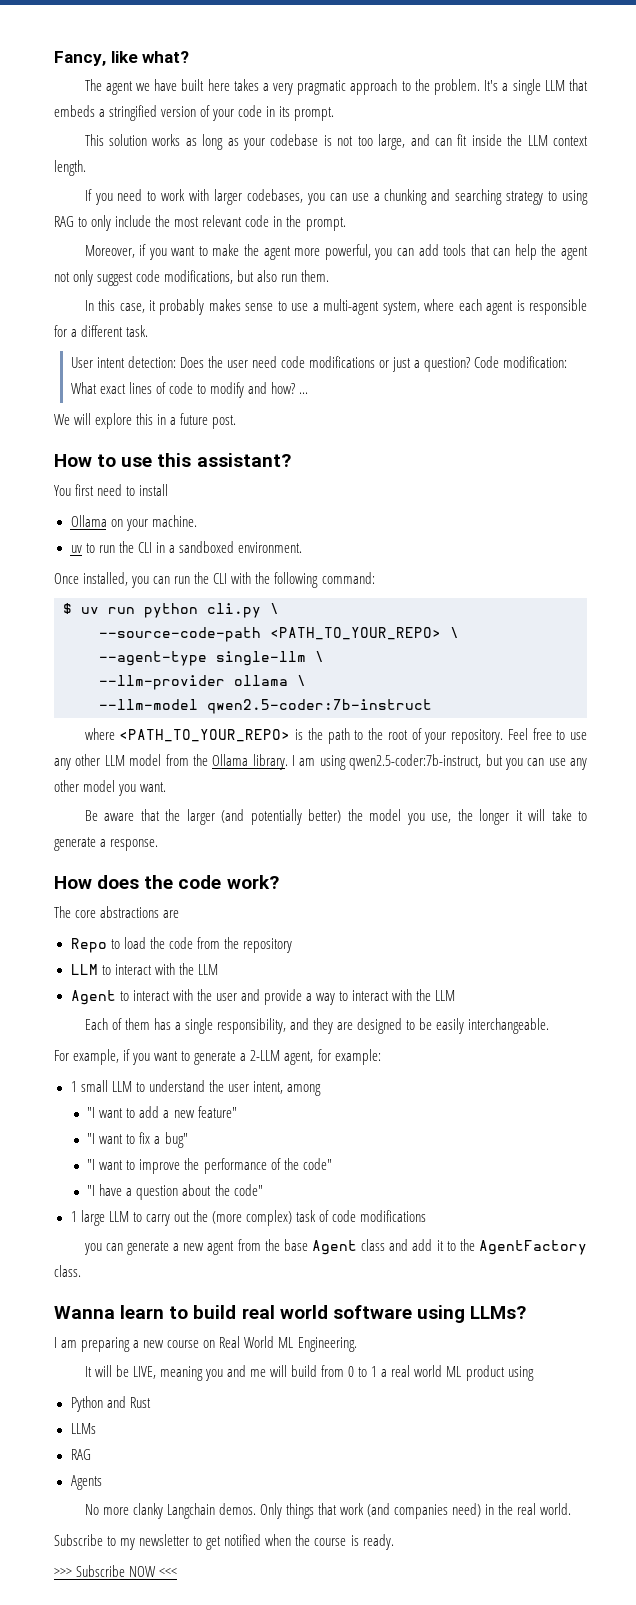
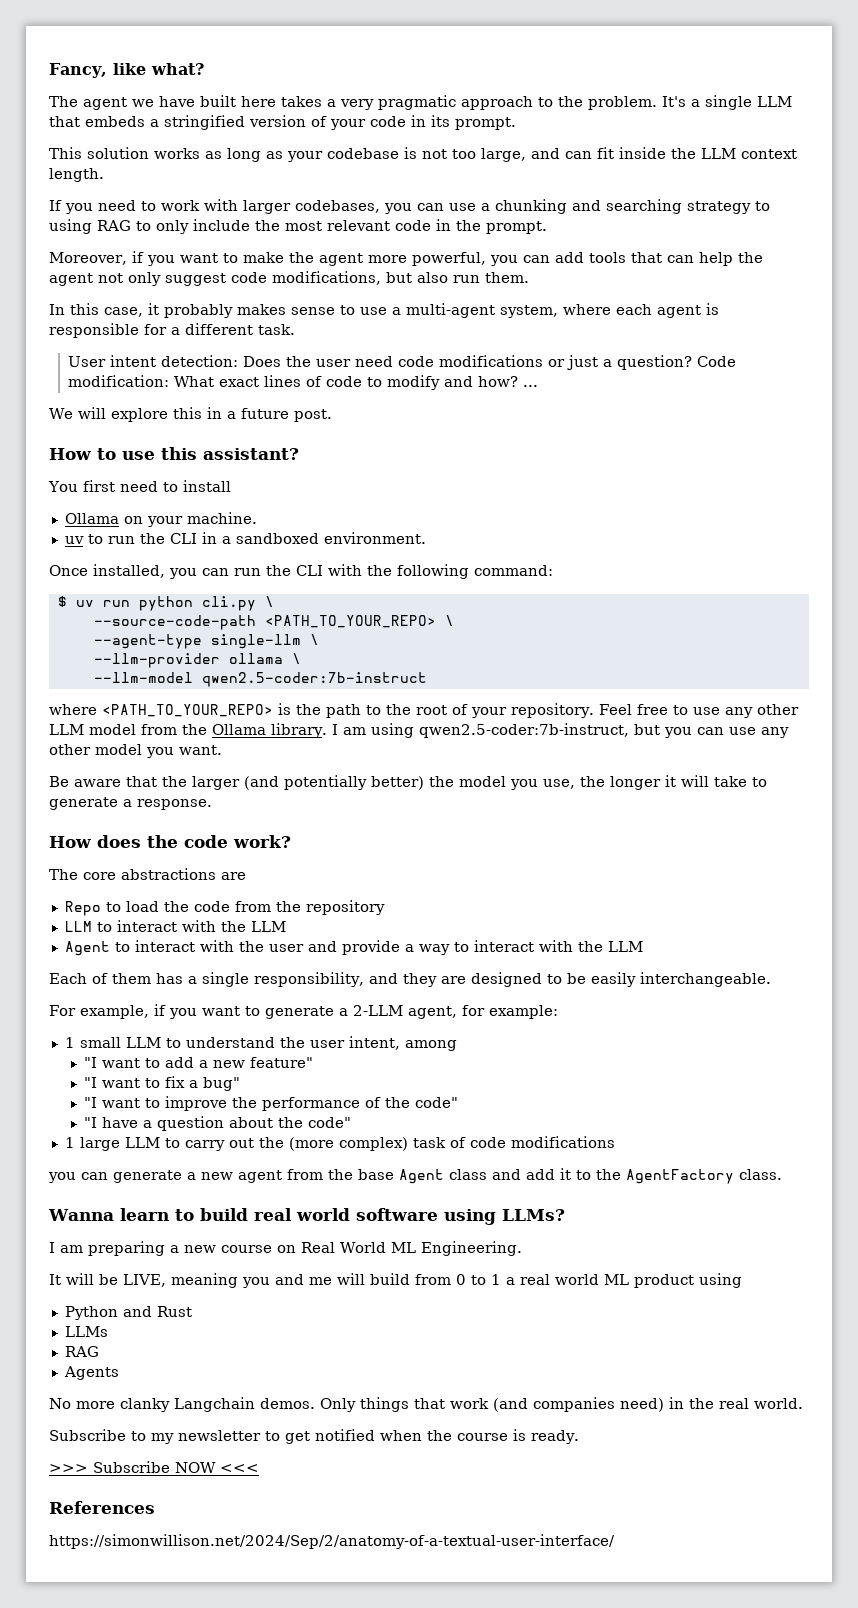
(178, 1572) none -> [49,1501,155,1514] [49,1534,615,1549] // References // https://simonwillison.net/2024/Sep/2/anatomy-of-a-textual-user-interface/

